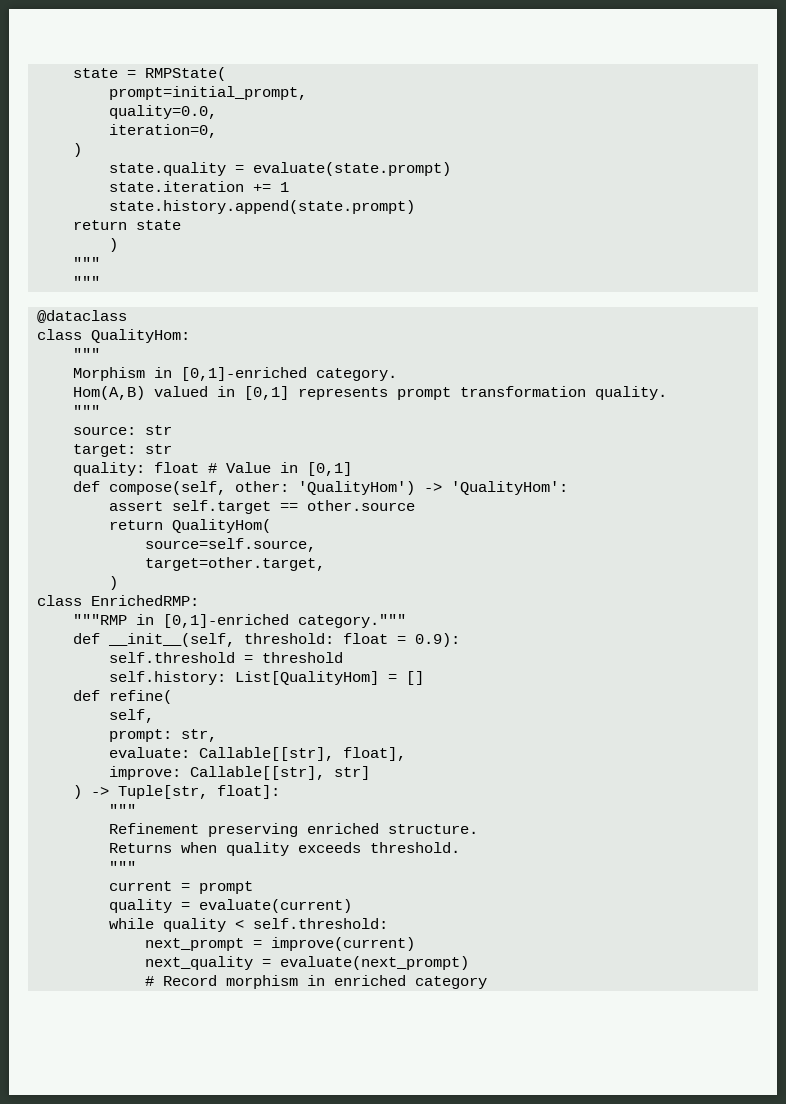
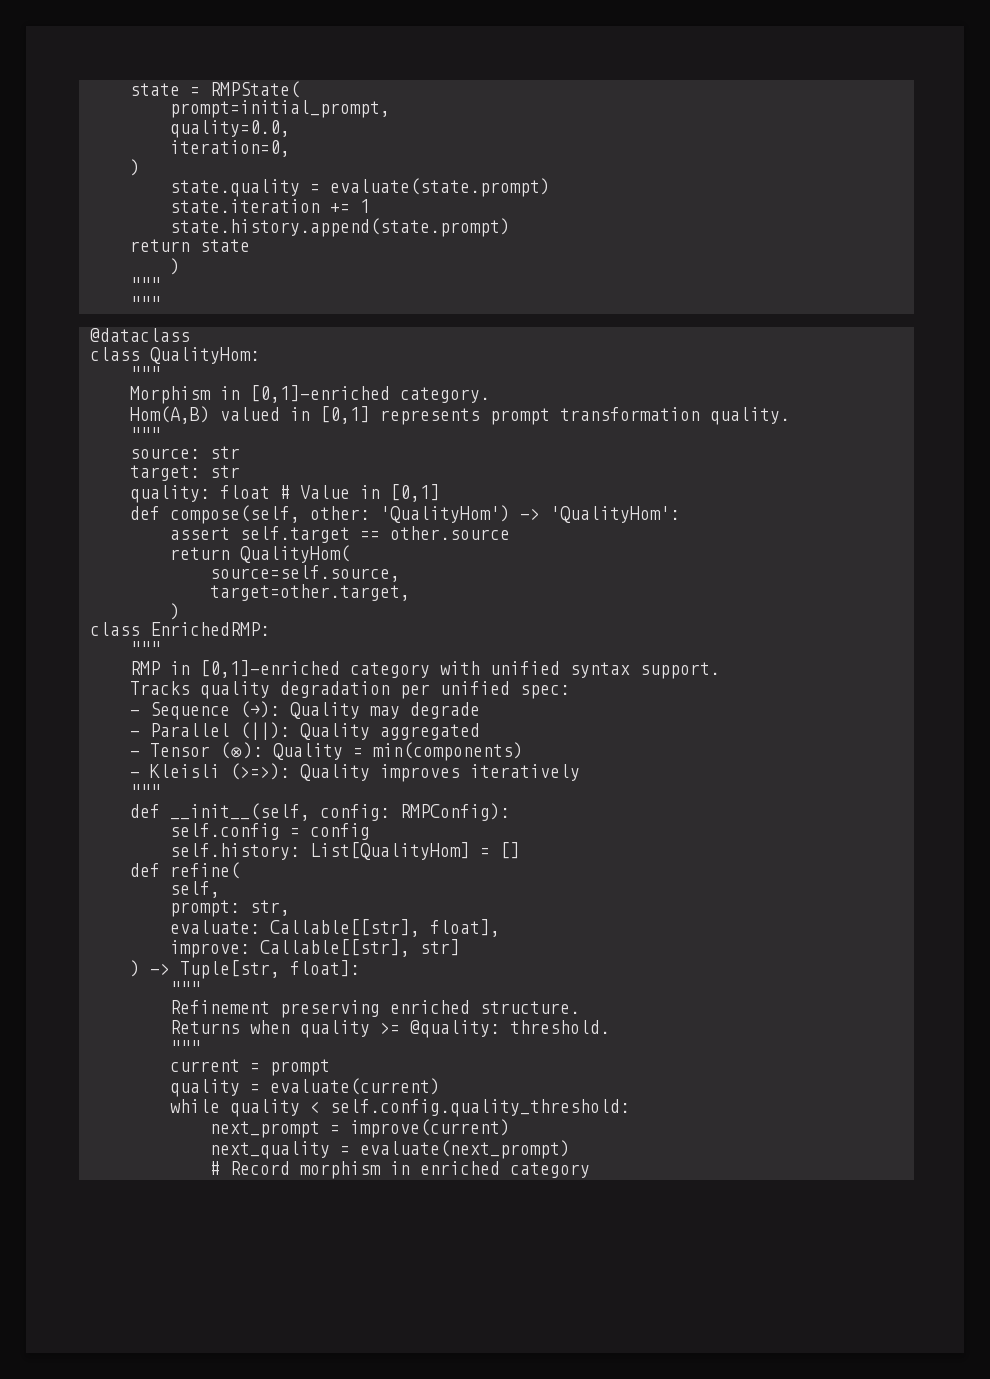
[72,614,406,628] [72,633,460,647] [108,652,343,663] """RMP in [0,1]-enriched category.""" // def __init__(self, threshold: float = 0.9): // self.threshold = threshold -> [130,641,161,655] [130,660,721,679] [130,681,571,699] [130,701,481,720] [130,722,481,740] [130,742,524,761] [130,763,581,782] [130,784,161,798] [130,803,511,821] [170,823,371,840] """ // RMP in [0,1]-enriched category with unified syntax support. // Tracks quality degradation per unified spec: // - Sequence (→): Quality may degrade // - Parallel (||): Quality aggregated // - Tensor (⊗): Quality = min(components) // - Kleisli (>=>): Quality improves iteratively // """ // def __init__(self, config: RMPConfig): // self.config = config
[297,842,361,853] exceeds -> [380,1020,501,1038] >= @quality:
[252,918,388,929] self.threshold: -> [330,1099,631,1117] self.config.quality_threshold:

